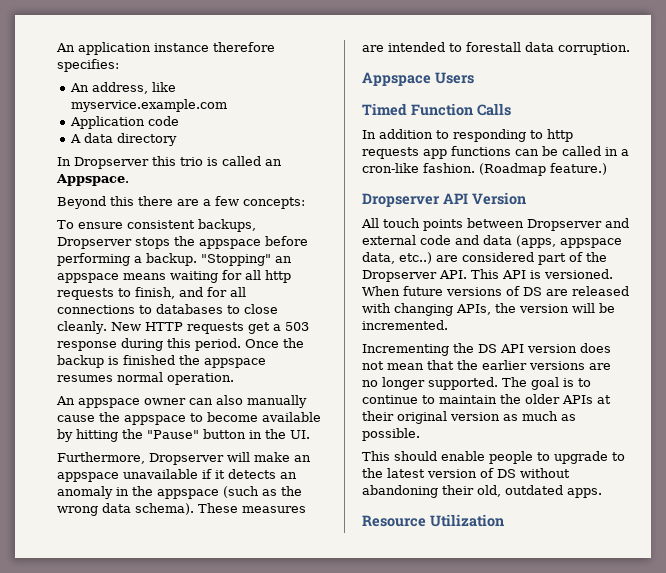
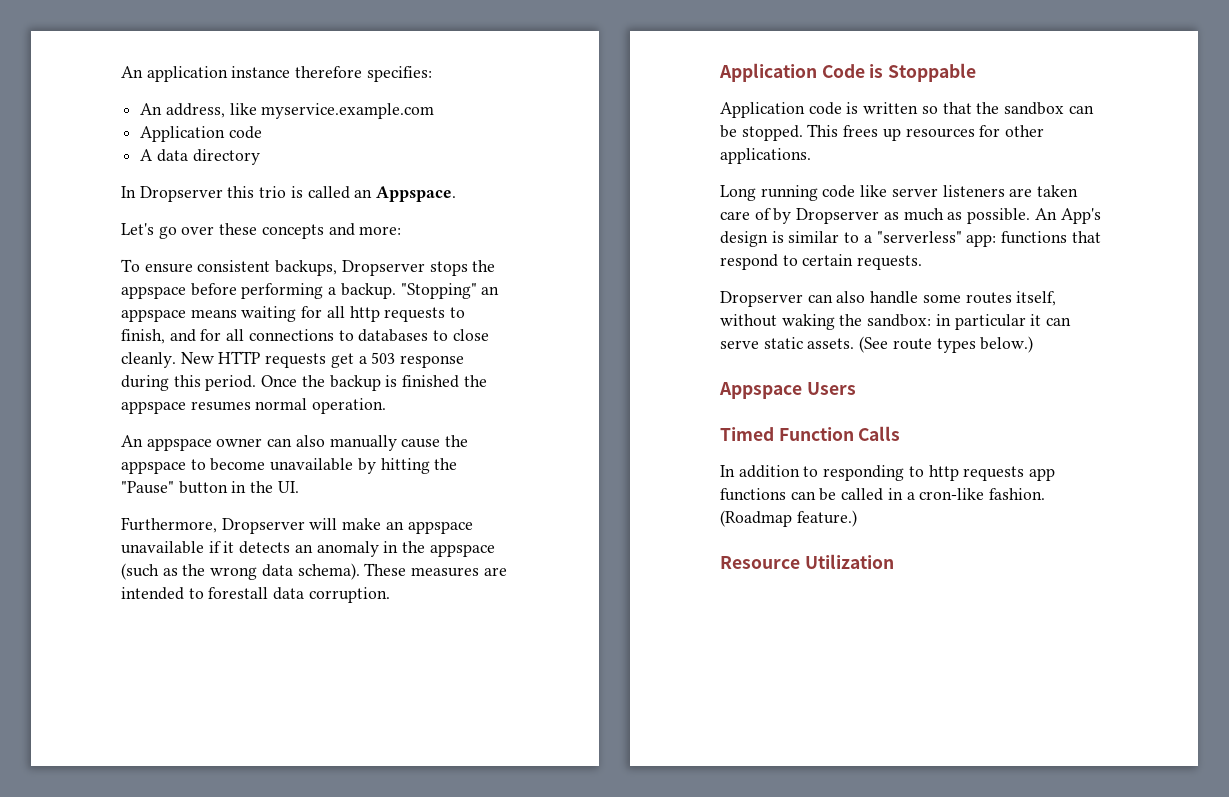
[57,196,305,209] Beyond this there are a few concepts: -> [121,223,402,239] Let's go over these concepts and more:
[262,412,321,422] available -> [270,458,354,471] unavailable
(630, 49) none -> [719,63,977,82] [720,102,1094,118] [720,124,1045,141] [720,148,811,164] [720,185,1079,201] [720,208,1101,224] [720,231,1101,247] [720,254,923,270] [720,291,1057,307] [720,314,1072,330] [720,336,1034,353] // Application Code is Stoppable // Application code is written so that the sandbox can be stopped. This frees up resources for other applications. // Long running code like server listeners are taken care of by Dropserver as much as possible. An App's design is similar to a "serverless" app: functions that respond to certain requests. // Dropserver can also handle some routes itself, without waking the sandbox: in particular it can serve static assets. (See route types below.)
[362,192,526,207] [361,218,629,231] [362,235,622,248] [362,252,607,265] [362,269,613,282] [362,286,629,296] [362,303,615,316] [362,320,448,330] [362,343,611,356] [362,360,611,370] [362,377,591,390] [362,394,611,404] [362,411,576,424] [362,428,420,441] [362,451,625,464] [362,468,570,478] [362,485,602,498] // Dropserver API Version // All touch points between Dropserver and external code and data (apps, appspace data, etc..) are considered part of the Dropserver API. This API is versioned. When future versions of DS are released with changing APIs, the version will be incremented. // Incrementing the DS API version does not mean that the earlier versions are no longer supported. The goal is to continue to maintain the older APIs at their original version as much as possible. // This should enable people to upgrade to the latest version of DS without abandoning their old, outdated apps. -> (857, 518) none

